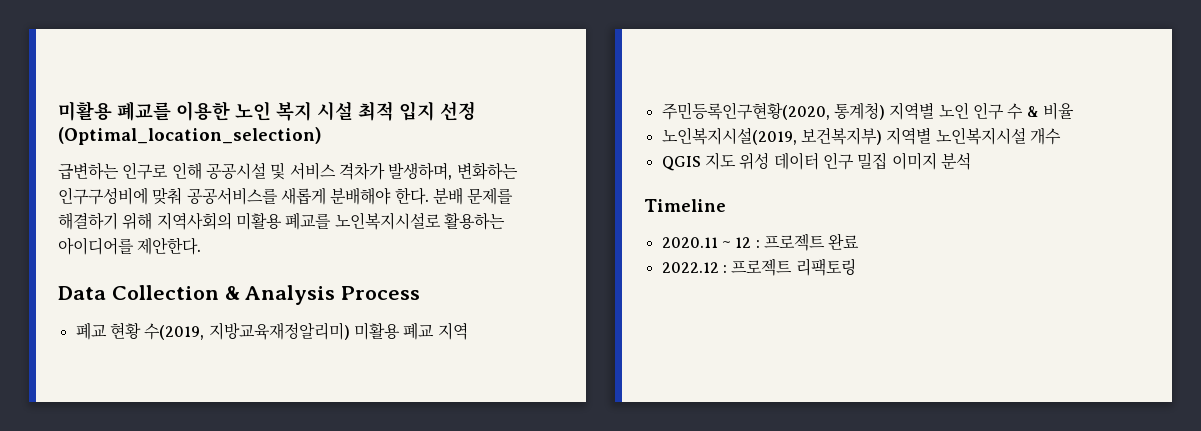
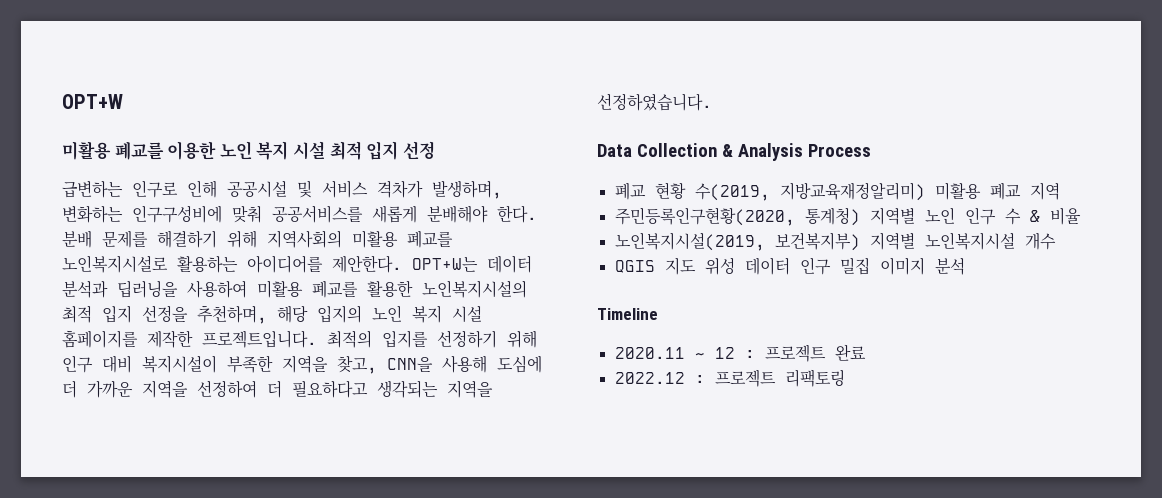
(58, 111) none -> [62,94,123,109] OPT+W //
[58,127,322,145] (Optimal_location_selection) -> (435, 150) none
(202, 246) none -> [412,255,532,273] [62,280,527,298] [62,305,482,324] [62,330,537,348] [62,355,542,374] [62,380,493,398] [597,93,712,111] OPT+W는 데이터 분석과 딥러닝을 사용하여 미활용 폐교를 활용한 노인복지시설의 최적 입지 선정을 추천하며, 해당 입지의 노인 복지 시설 홈페이지를 제작한 프로젝트입니다. 최적의 입지를 선정하기 위해 인구 대비 복지시설이 부족한 지역을 찾고, CNN을 사용해 도심에 더 가까운 지역을 선정하여 더 필요하다고 생각되는 지역을 선정하였습니다.

